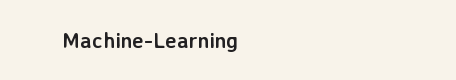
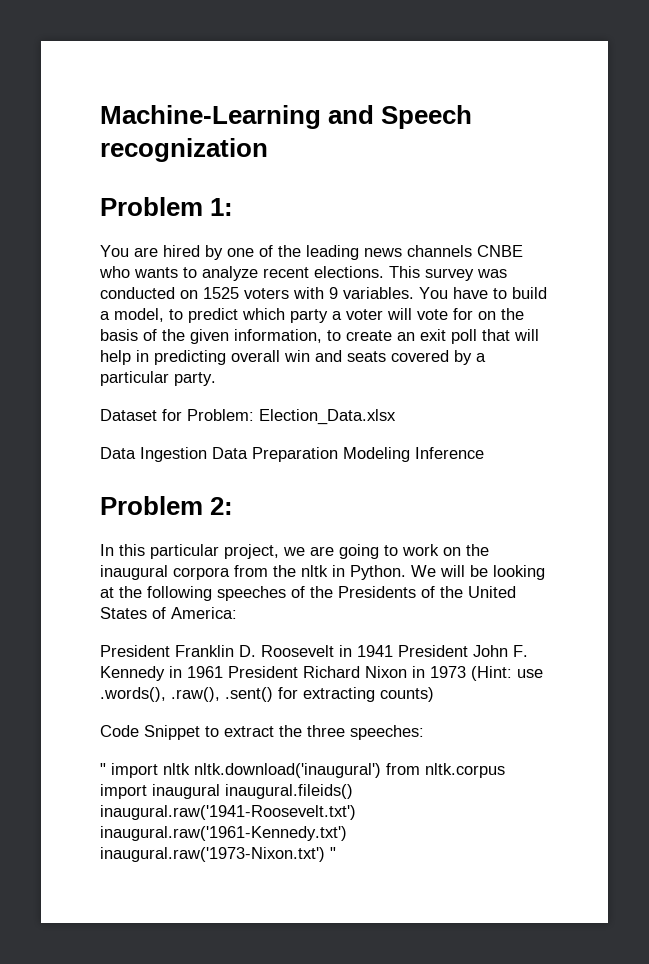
(238, 42) none -> [328,105,473,129] [100,138,268,162] [100,197,234,216] [100,245,523,260] [99,266,507,281] [100,287,547,299] [100,308,524,323] [100,329,539,344] [100,350,486,365] [100,371,216,386] [100,409,396,425] [100,447,484,462] [100,496,234,515] [100,544,489,559] [100,565,545,580] [100,586,516,601] [100,607,237,619] [100,645,528,657] [100,666,543,681] [100,687,434,702] [100,725,424,740] [100,763,505,778] [100,784,353,799] [100,805,356,820] [100,826,347,841] [100,847,336,862] and Speech recognization // Problem 1: // You are hired by one of the leading news channels CNBE who wants to analyze recent elections. This survey was conducted on 1525 voters with 9 variables. You have to build a model, to predict which party a voter will vote for on the basis of the given information, to create an exit poll that will help in predicting overall win and seats covered by a particular party. // Dataset for Problem: Election_Data.xlsx // Data Ingestion Data Preparation Modeling Inference // Problem 2: // In this particular project, we are going to work on the inaugural corpora from the nltk in Python. We will be looking at the following speeches of the Presidents of the United States of America: // President Franklin D. Roosevelt in 1941 President John F. Kennedy in 1961 President Richard Nixon in 1973 (Hint: use .words(), .raw(), .sent() for extracting counts) // Code Snippet to extract the three speeches: // " import nltk nltk.download('inaugural') from nltk.corpus import inaugural inaugural.fileids() inaugural.raw('1941-Roosevelt.txt') inaugural.raw('1961-Kennedy.txt') inaugural.raw('1973-Nixon.txt') "

